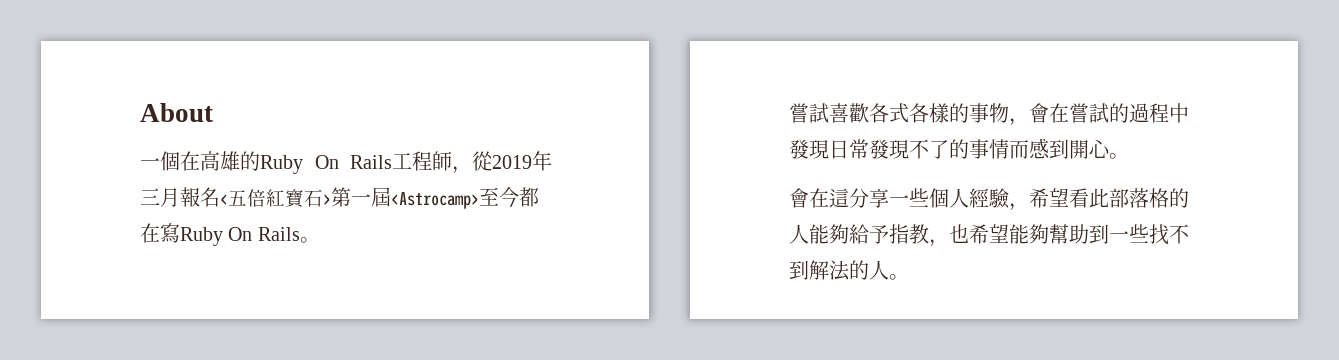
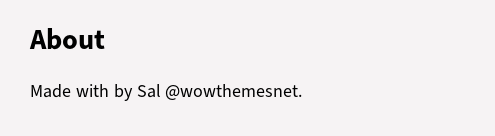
[140,151,552,174] [140,187,539,209] [140,223,320,246] [789,103,1189,126] [789,138,1129,159] [789,188,1189,211] [789,224,1189,247] [789,260,909,281] 一個在高雄的Ruby On Rails工程師，從2019年三月報名<五倍紅寶石>第一屆<Astrocamp>至今都在寫Ruby On Rails。 // 嘗試喜歡各式各樣的事物，會在嘗試的過程中發現日常發現不了的事情而感到開心。 // 會在這分享一些個人經驗，希望看此部落格的人能夠給予指教，也希望能夠幫助到一些找不到解法的人。 -> [30,84,303,101] Made with by Sal @wowthemesnet.

